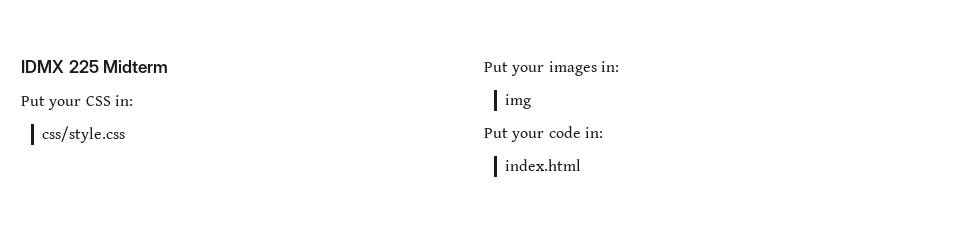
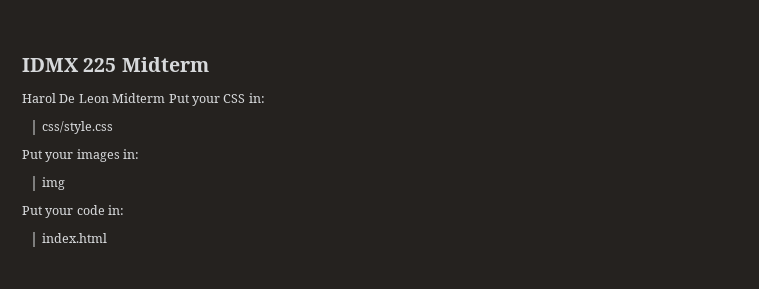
(169, 66) none -> [22,93,166,103] Harol De Leon Midterm

